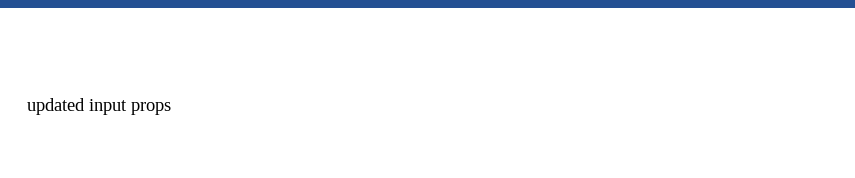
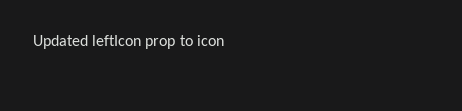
[27,98,171,115] updated input props -> [33,35,224,49] Updated leftIcon prop to icon

